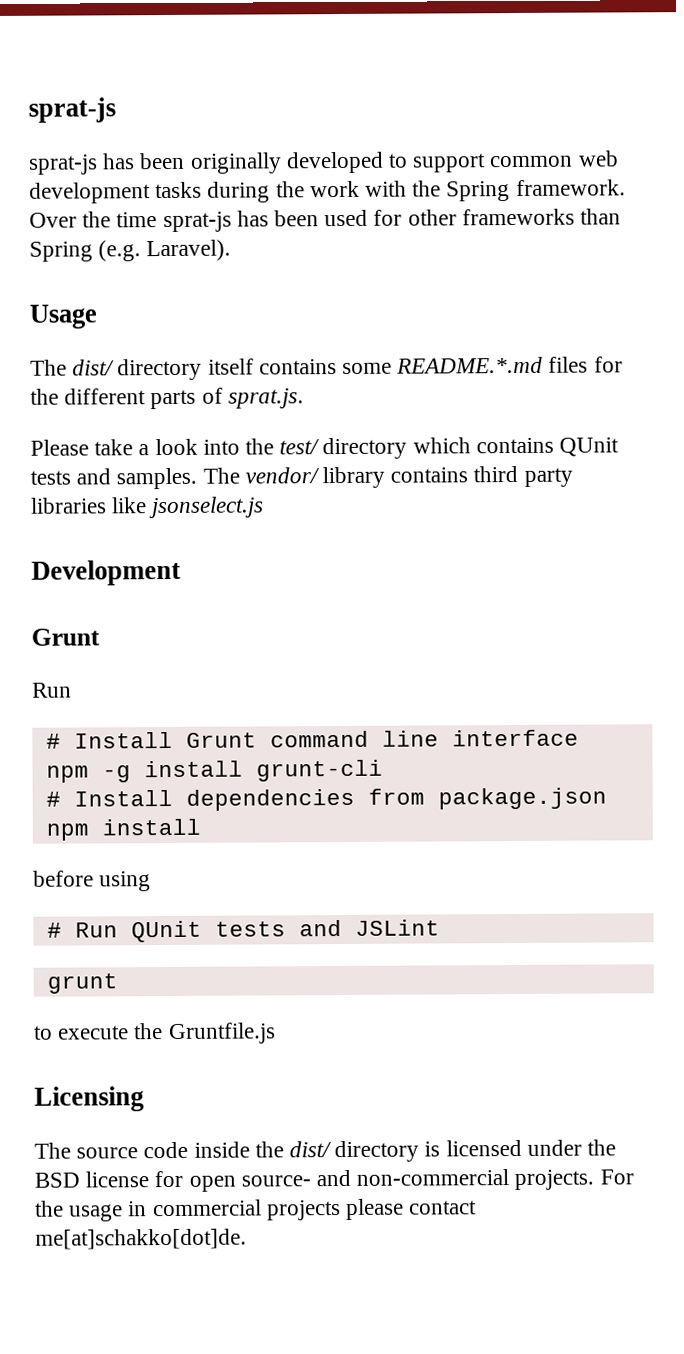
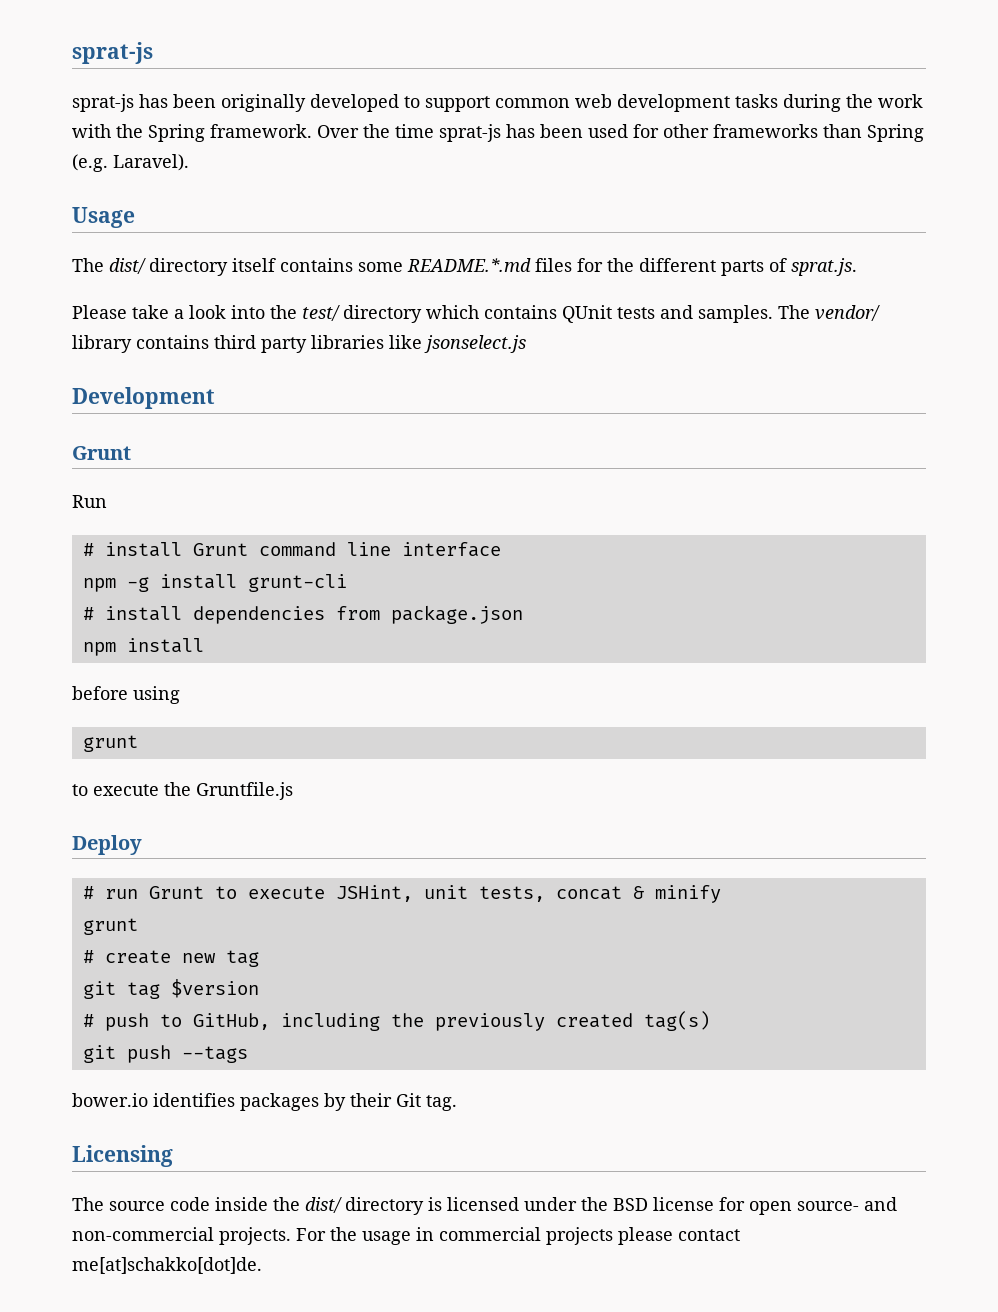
[73,731,173,749] Install -> [104,542,182,557] install
[73,789,173,807] Install -> [104,606,182,621] install
[46,919,440,943] // # Run QUnit tests and JSLint -> (180, 695) none
(276, 1033) none -> [72,835,142,855] [82,885,721,903] [82,918,138,935] [82,950,259,967] [82,979,259,999] [82,1011,710,1031] [82,1045,248,1063] [72,1093,457,1111] // Deploy // # run Grunt to execute JSHint, unit tests, concat & minify // grunt // # create new tag // git tag $version // # push to GitHub, including the previously created tag(s) // git push --tags // bower.io identifies packages by their Git tag.

